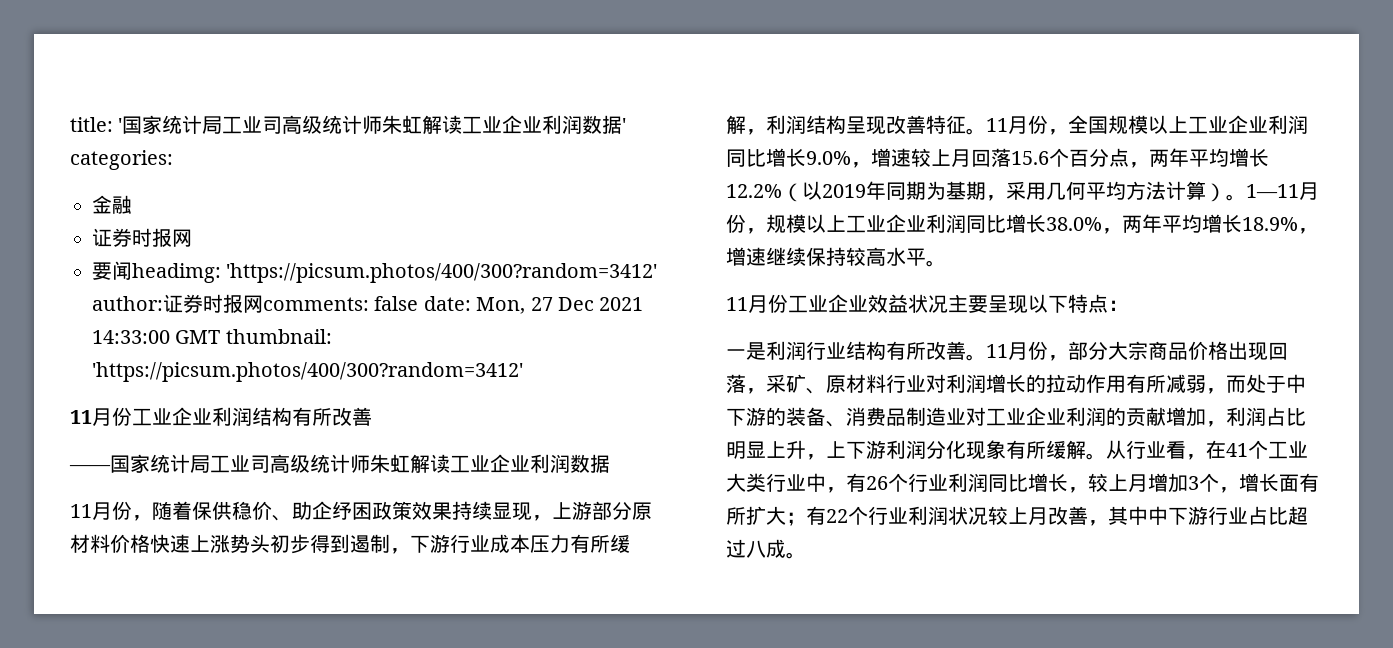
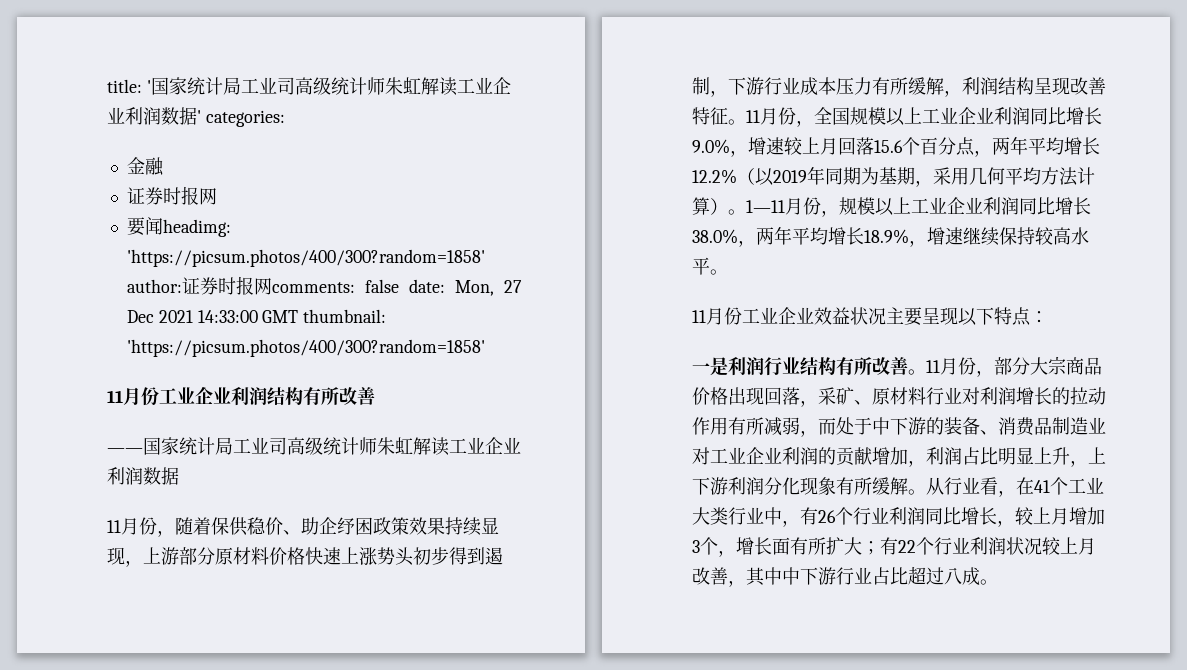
[226,263,658,283] 'https://picsum.photos/400/300?random=3412' -> [126,249,485,267] 'https://picsum.photos/400/300?random=1858'
[92,362,523,382] 'https://picsum.photos/400/300?random=3412' -> [126,339,485,357] 'https://picsum.photos/400/300?random=1858'

